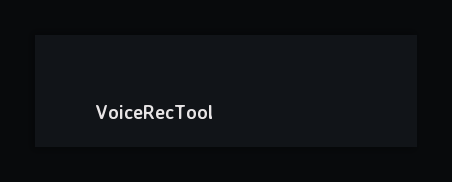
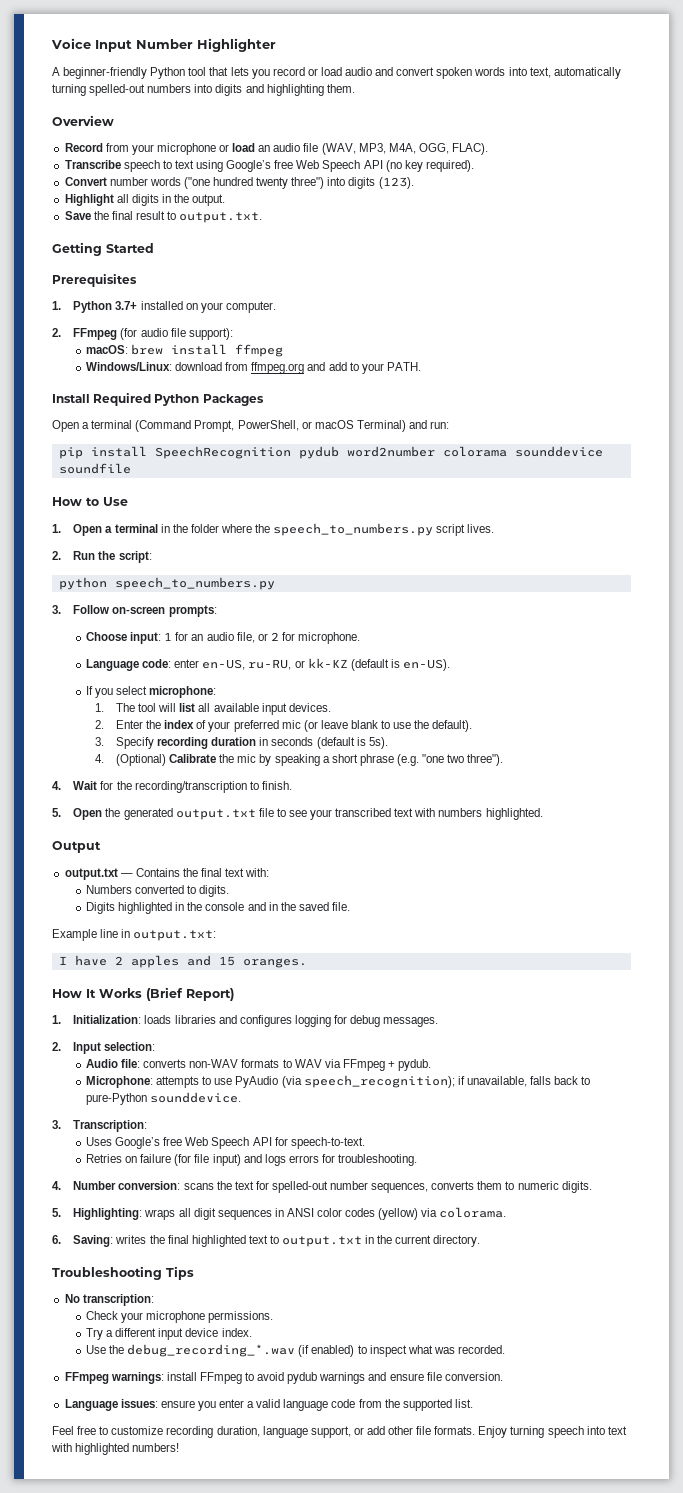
[95,105,213,119] VoiceRecTool -> [51,38,276,52] [52,67,621,79] [52,84,355,96] [52,115,114,126] [64,143,489,155] [64,160,474,172] [64,177,414,189] [64,194,226,206] [64,211,263,223] [52,242,154,256] [52,274,137,287] [52,301,276,313] [52,328,233,340] [85,344,284,357] [85,362,421,374] [52,393,264,406] [52,420,450,432] [58,446,603,459] [58,463,131,474] [52,497,128,506] [52,523,495,536] [52,551,152,563] [58,577,275,590] [52,605,217,617] [85,632,361,644] [85,658,450,671] [85,686,217,698] [94,703,331,715] [94,720,473,732] [94,737,388,749] [94,754,504,766] [52,781,292,793] [52,808,543,820] [52,841,101,853] [64,868,270,880] [85,885,230,897] [85,902,350,914] [52,929,217,941] [58,955,307,968] [52,987,234,1001] [52,1015,439,1027] [52,1042,156,1054] [85,1059,432,1071] [85,1075,591,1088] [85,1092,242,1105] [52,1120,148,1132] [85,1137,365,1149] [85,1154,418,1166] [52,1181,592,1193] [52,1207,507,1220] [52,1235,481,1247] [52,1266,194,1280] [64,1294,154,1306] [85,1311,274,1323] [85,1328,252,1340] [85,1344,505,1357] [64,1372,503,1384] [64,1399,473,1411] [52,1426,627,1438] [51,1443,180,1455] Voice Input Number Highlighter // A beginner-friendly Python tool that lets you record or load audio and convert spoken words into text, automatically turning spelled‑out numbers into digits and highlighting them. // Overview // Record from your microphone or load an audio file (WAV, MP3, M4A, OGG, FLAC). // Transcribe speech to text using Google’s free Web Speech API (no key required). // Convert number words ("one hundred twenty three") into digits (123). // Highlight all digits in the output. // Save the final result to output.txt. // Getting Started // Prerequisites // 1. Python 3.7+ installed on your computer. // 2. FFmpeg (for audio file support): // macOS: brew install ffmpeg // Windows/Linux: download from ffmpeg.org and add to your PATH. // Install Required Python Packages // Open a terminal (Command Prompt, PowerShell, or macOS Terminal) and run: // pip install SpeechRecognition pydub word2number colorama sounddevice soundfile // How to Use // 1. Open a terminal in the folder where the speech_to_numbers.py script lives. // 2. Run the script: // python speech_to_numbers.py // 3. Follow on-screen prompts: // Choose input: 1 for an audio file, or 2 for microphone. // Language code: enter en-US, ru-RU, or kk-KZ (default is en-US). // If you select microphone: // 1. The tool will list all available input devices. // 2. Enter the index of your preferred mic (or leave blank to use the default). // 3. Specify recording duration in seconds (default is 5s). // 4. (Optional) Calibrate the mic by speaking a short phrase (e.g. "one two three"). // 4. Wait for the recording/transcription to finish. // 5. Open the generated output.txt file to see your transcribed text with numbers highlighted. // Output // output.txt — Contains the final text with: // Numbers converted to digits. // Digits highlighted in the console and in the saved file. // Example line in output.txt: // I have 2 apples and 15 oranges. // How It Works (Brief Report) // 1. Initialization: loads libraries and configures logging for debug messages. // 2. Input selection: // Audio file: converts non‑WAV formats to WAV via FFmpeg + pydub. // Microphone: attempts to use PyAudio (via speech_recognition); if unavailable, falls back to pure-Python sounddevice. // 3. Transcription: // Uses Google’s free Web Speech API for speech‑to‑text. // Retries on failure (for file input) and logs errors for troubleshooting. // 4. Number conversion: scans the text for spelled‑out number sequences, converts them to numeric digits. // 5. Highlighting: wraps all digit sequences in ANSI color codes (yellow) via colorama. // 6. Saving: writes the final highlighted text to output.txt in the current directory. // Troubleshooting Tips // No transcription: // Check your microphone permissions. // Try a different input device index. // Use the debug_recording_*.wav (if enabled) to inspect what was recorded. // FFmpeg warnings: install FFmpeg to avoid pydub warnings and ensure file conversion. // Language issues: ensure you enter a valid language code from the supported list. // Feel free to customize recording duration, language support, or add other file formats. Enjoy turning speech into text with highlighted numbers!

